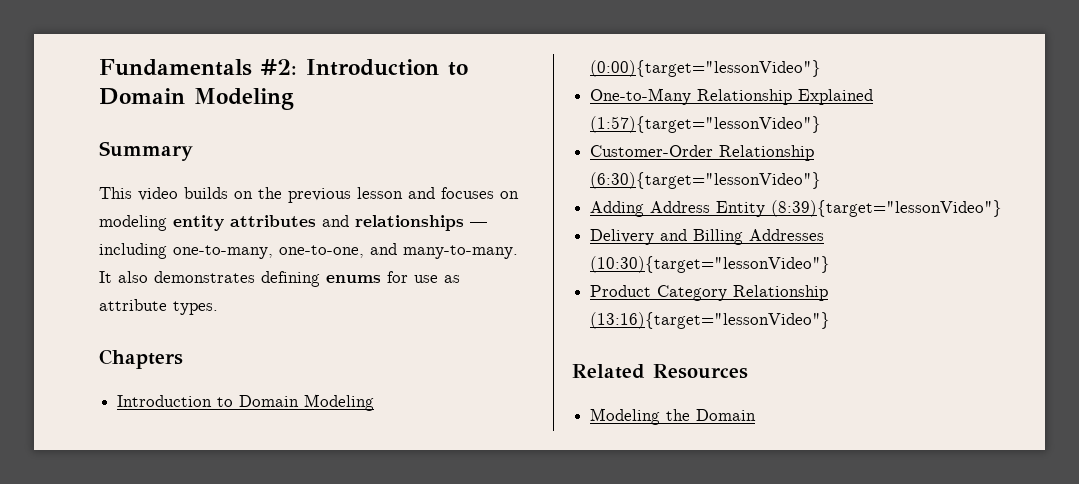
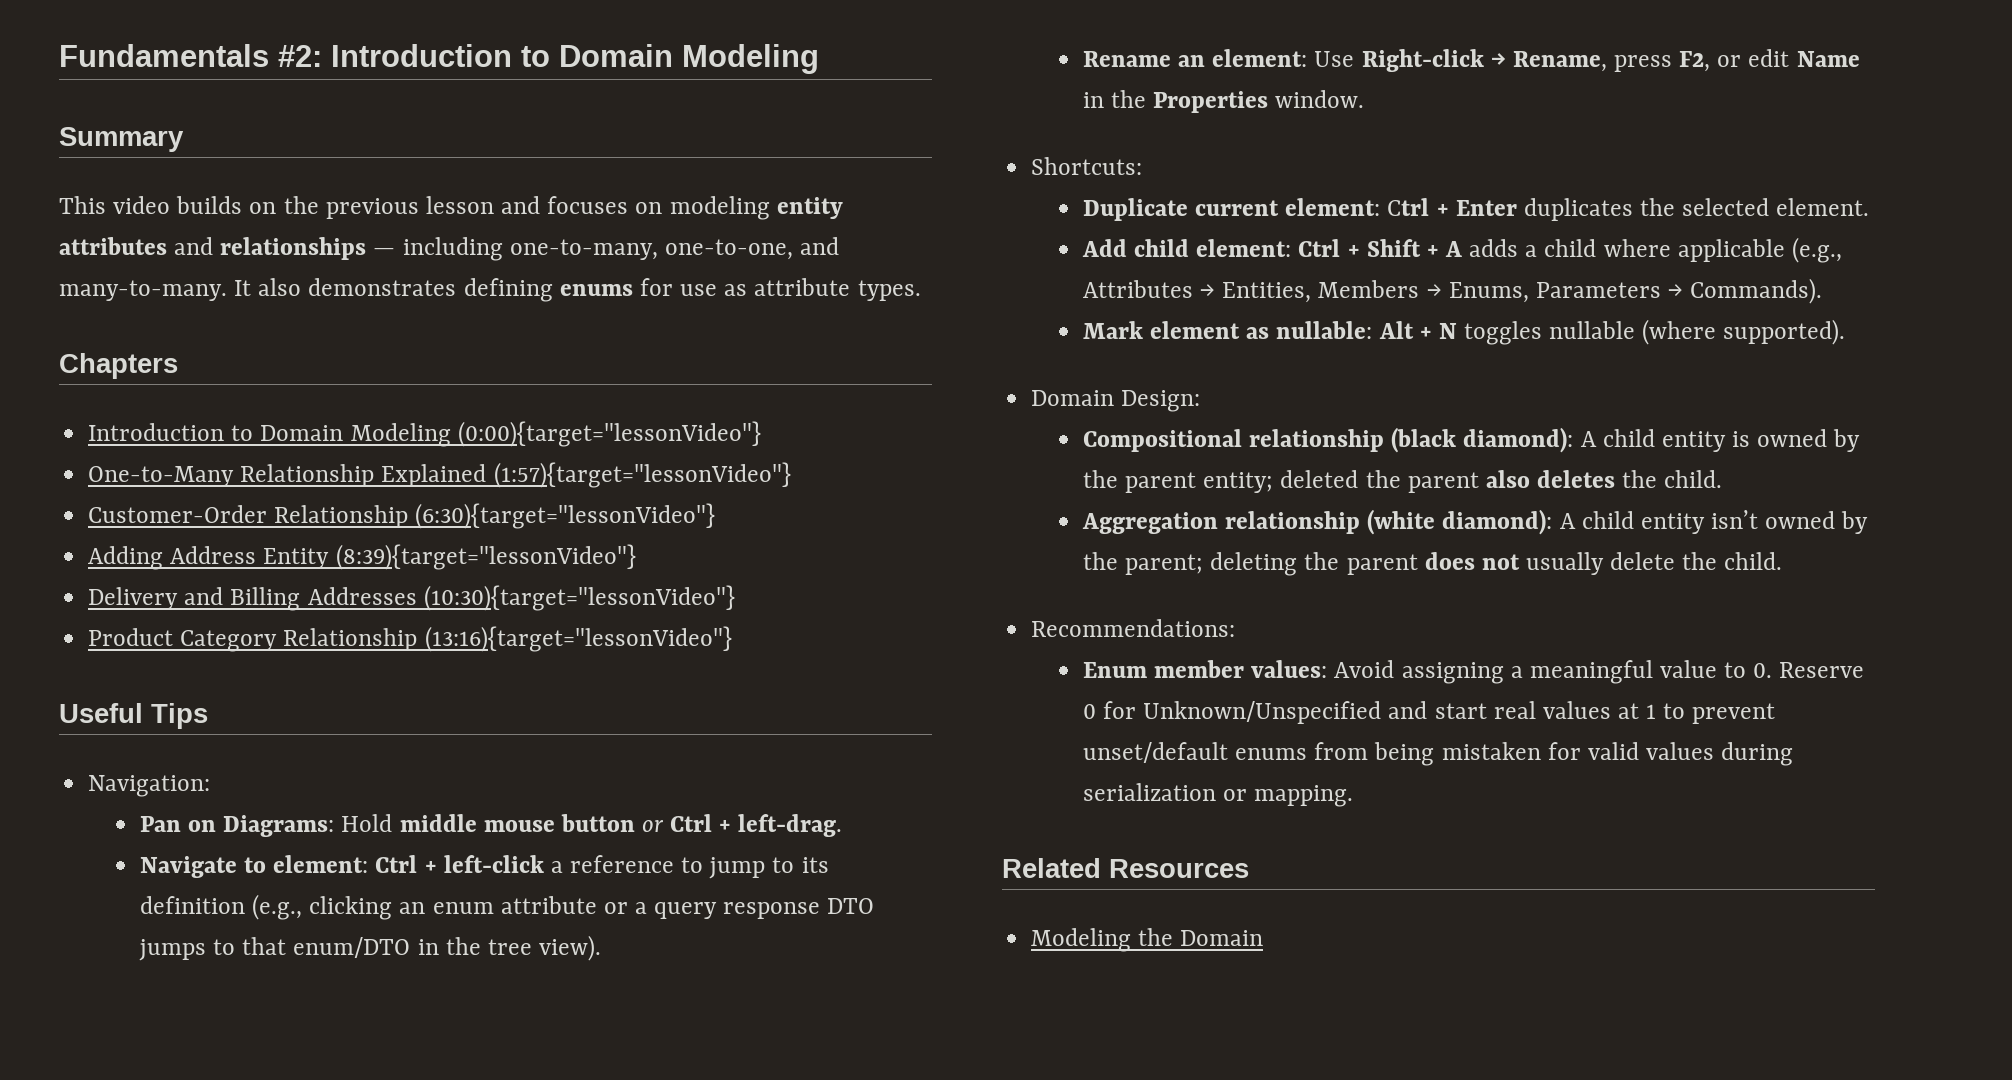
(831, 320) none -> [59,703,208,729] [88,775,211,797] [139,814,843,837] [139,855,829,879] [139,894,875,920] [138,935,601,961] [1082,49,1860,72] [1082,90,1365,113] [1031,157,1143,175] [1082,198,1870,221] [1081,237,1842,263] [1082,278,1823,304] [1082,319,1846,345] [1031,390,1201,412] [1082,427,1861,453] [1082,470,1723,493] [1081,509,1869,535] [1082,552,1783,576] [1031,619,1236,637] [1082,660,1865,684] [1082,701,1776,724] [1082,742,1794,766] [1082,783,1354,807] // Useful Tips // Navigation: // Pan on Diagrams: Hold middle mouse button or Ctrl + left-drag. // Navigate to element: Ctrl + left-click a reference to jump to its definition (e.g., clicking an enum attribute or a query response DTO jumps to that enum/DTO in the tree view). // Rename an element: Use Right-click → Rename, press F2, or edit Name in the Properties window. // Shortcuts: // Duplicate current element: Ctrl + Enter duplicates the selected element. // Add child element: Ctrl + Shift + A adds a child where applicable (e.g., Attributes → Entities, Members → Enums, Parameters → Commands). // Mark element as nullable: Alt + N toggles nullable (where supported). // Domain Design: // Compositional relationship (black diamond): A child entity is owned by the parent entity; deleted the parent also deletes the child. // Aggregation relationship (white diamond): A child entity isn’t owned by the parent; deleting the parent does not usually delete the child. // Recommendations: // Enum member values: Avoid assigning a meaningful value to 0. Reserve 0 for Unknown/Unspecified and start real values at 1 to prevent unset/default enums from being mistaken for valid values during serialization or mapping.

